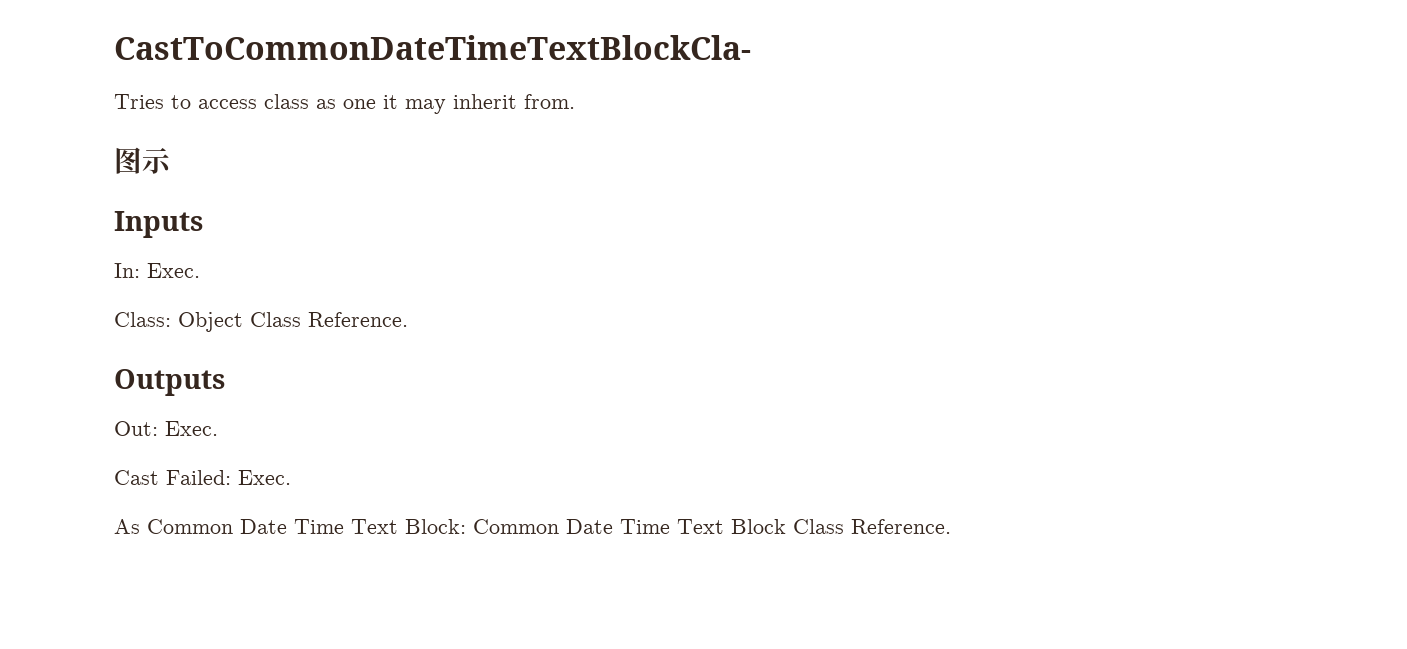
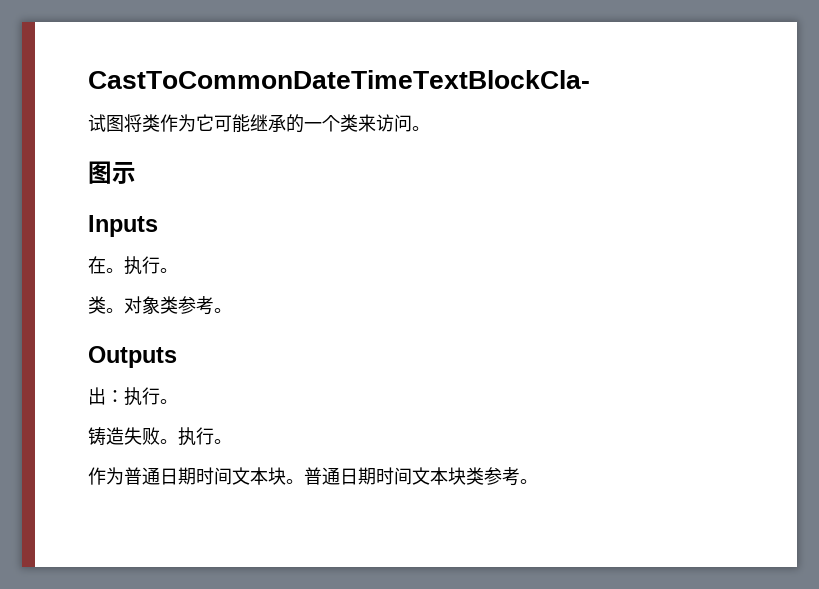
[114,94,575,114] [114,147,172,174] [114,211,203,238] [114,263,200,278] [114,312,408,332] [114,369,225,396] [114,421,218,436] [114,470,291,485] [114,519,951,534] Tries to access class as one it may inherit from. // 图示 // Inputs // In: Exec. // Class: Object Class Reference. // Outputs // Out: Exec. // Cast Failed: Exec. // As Common Date Time Text Block: Common Date Time Text Block Class Reference. -> [88,114,430,133] [88,161,136,184] [88,215,158,237] [88,256,178,275] [88,296,232,315] [88,346,177,368] [88,387,178,406] [88,427,232,446] [88,467,538,486] 试图将类作为它可能继承的一个类来访问。 // 图示 // Inputs // 在。执行。 // 类。对象类参考。 // Outputs // 出：执行。 // 铸造失败。执行。 // 作为普通日期时间文本块。普通日期时间文本块类参考。

